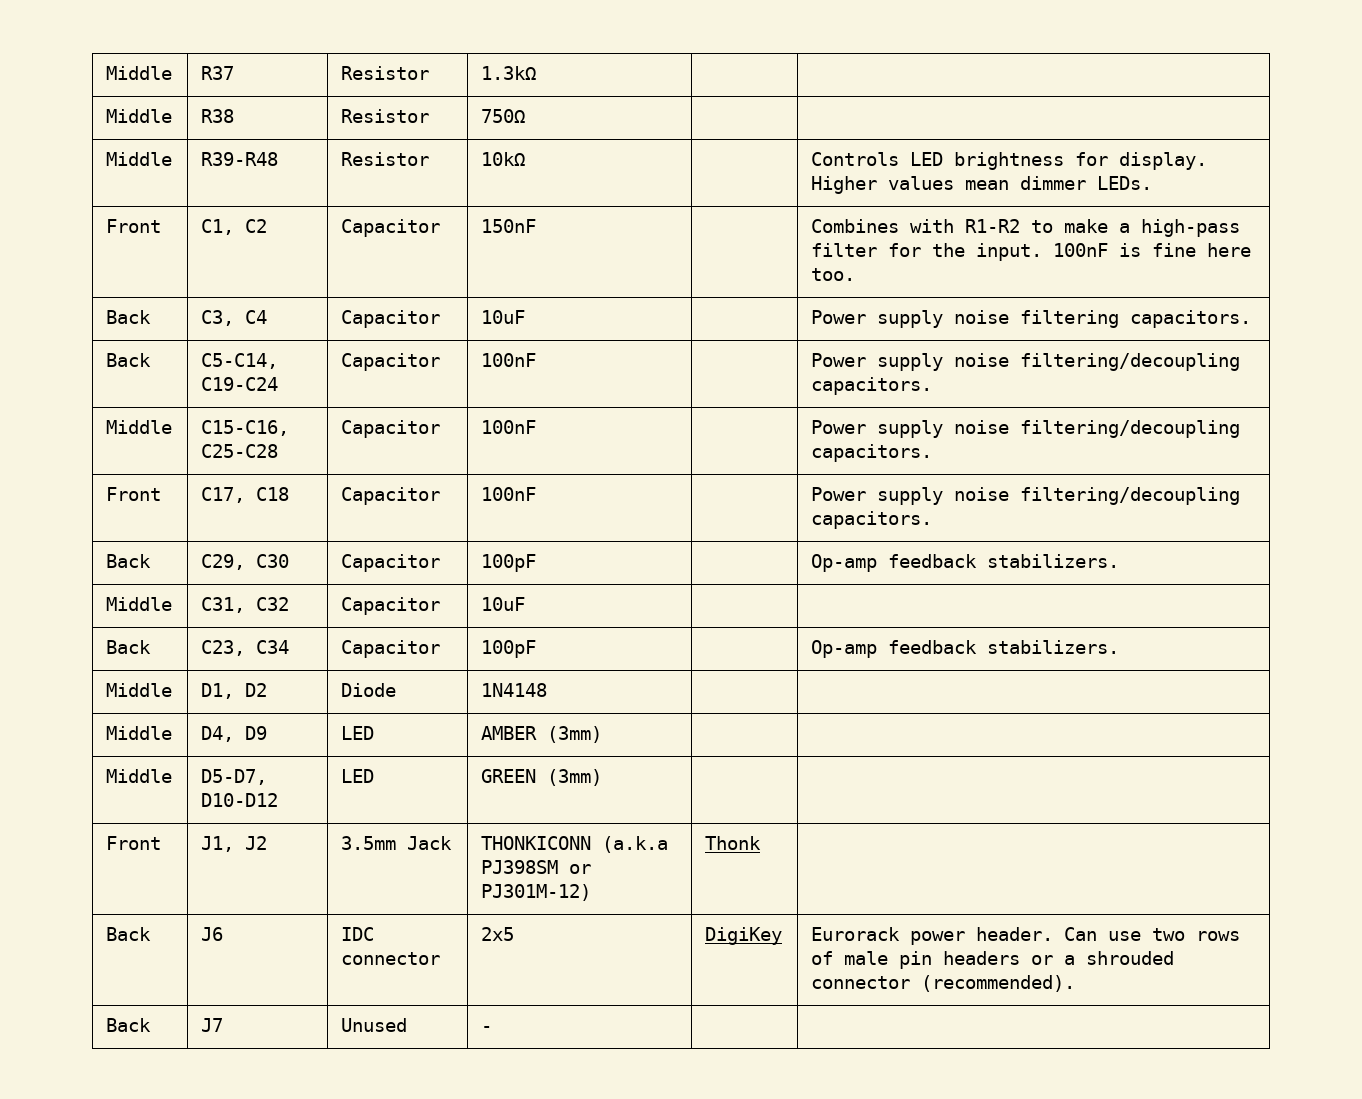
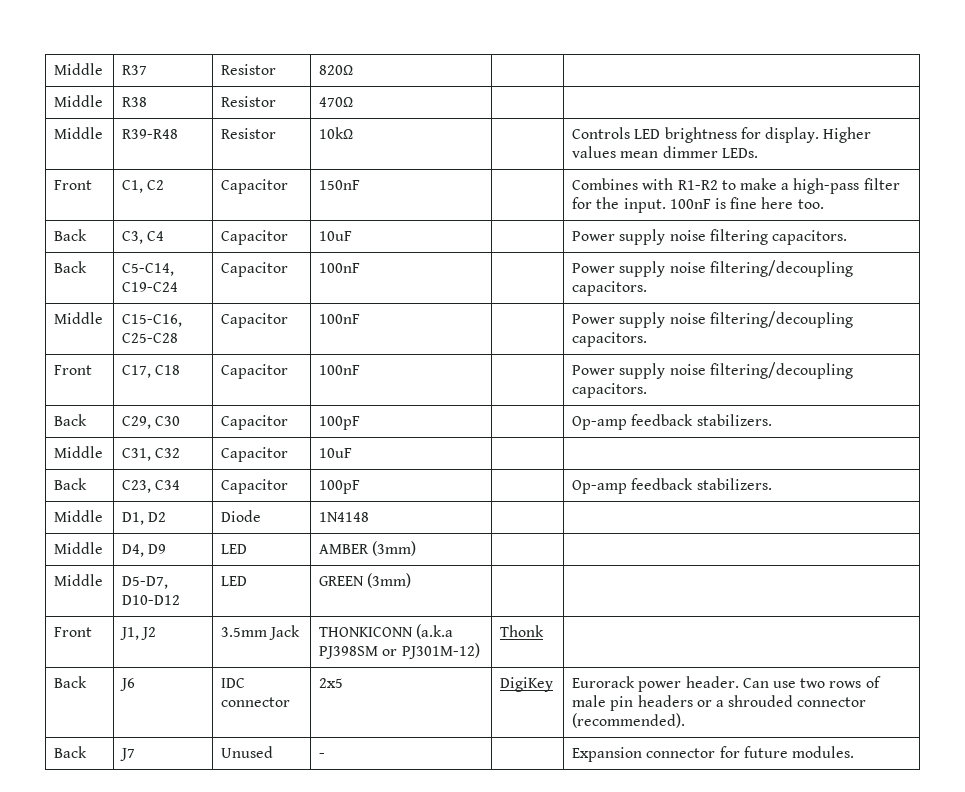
[481,66,537,80] 1.3kΩ -> [319,65,354,75] 820Ω
[481,109,526,123] 750Ω -> [319,97,354,107] 470Ω
(493, 1029) none -> [572,746,854,762] Expansion connector for future modules.

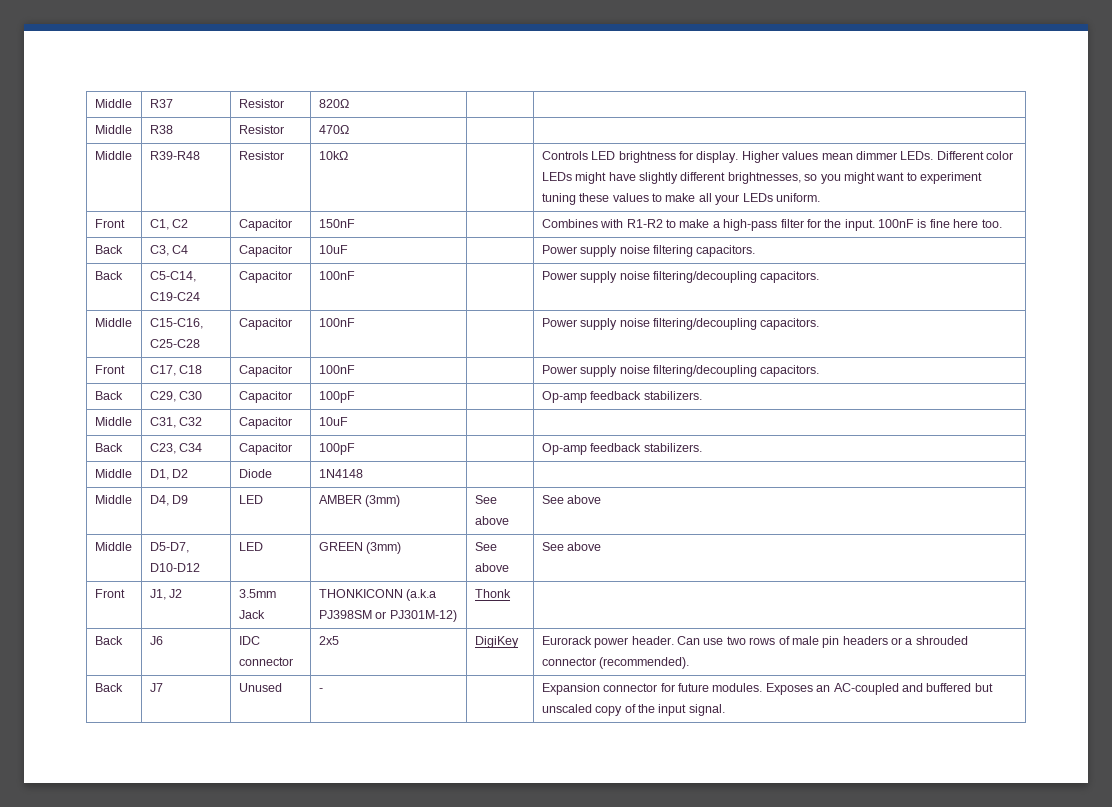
(758, 153) none -> [936,151,1014,160] [541,172,983,184] [541,193,820,205] Different color LEDs might have slightly different brightnesses, so you might want to experiment tuning these values to make all your LEDs uniform.
(417, 548) | -> [474,495,497,504] [474,516,509,525] [541,495,602,504] See above | See above
(412, 580) | -> [474,542,497,551] [474,563,509,572] [541,542,602,551] See above | See above
(854, 752) none -> [765,683,993,695] [541,704,725,716] Exposes an AC-coupled and buffered but unscaled copy of the input signal.

